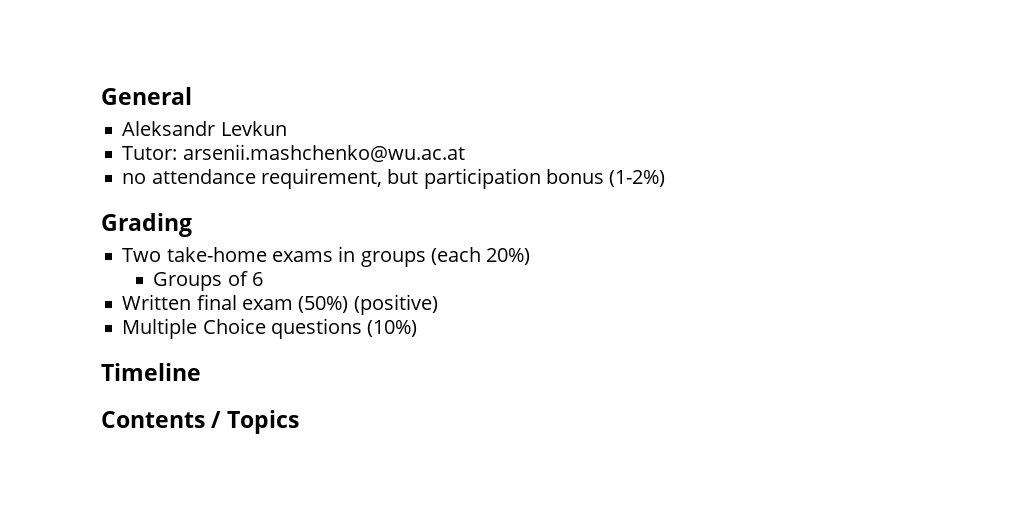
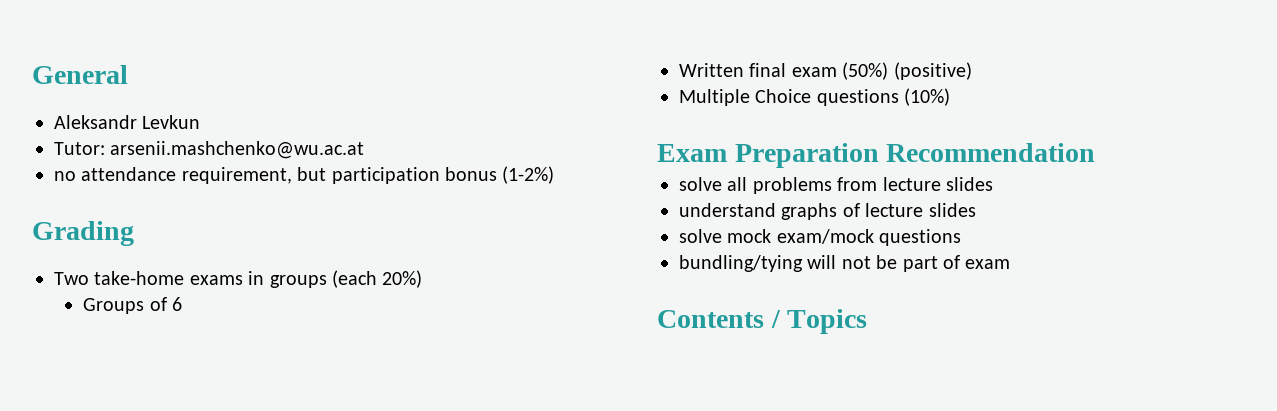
[101,363,201,381] Timeline -> [657,143,1096,168] [679,177,993,194] [679,203,976,220] [679,229,962,246] [679,255,1011,272] Exam Preparation Recommendation // solve all problems from lecture slides // understand graphs of lecture slides // solve mock exam/mock questions // bundling/tying will not be part of exam

